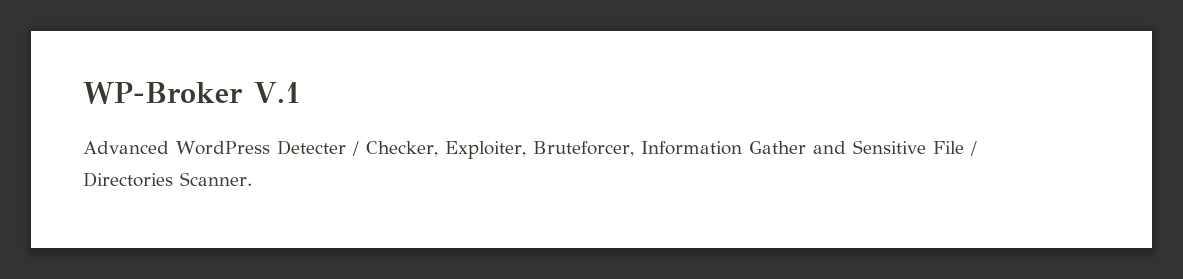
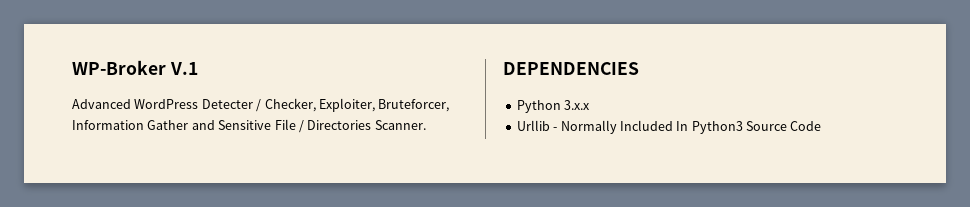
(252, 179) none -> [503,62,639,75] [516,100,591,113] [516,120,822,134] // DEPENDENCIES // Python 3.x.x // Urllib - Normally Included In Python3 Source Code

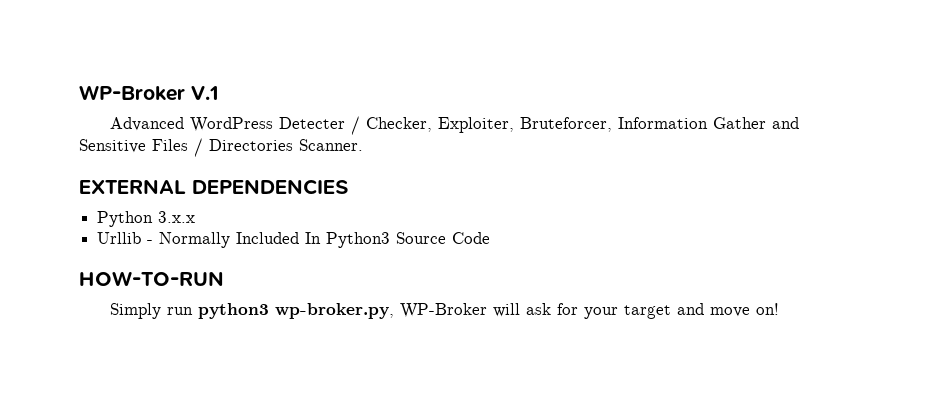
[274,119,296,130] File -> [152,139,188,151] Files
(426, 125) none -> [79,179,186,194] EXTERNAL
(822, 126) none -> [79,271,224,286] [109,303,779,319] // HOW-TO-RUN // Simply run python3 wp-broker.py, WP-Broker will ask for your target and move on!

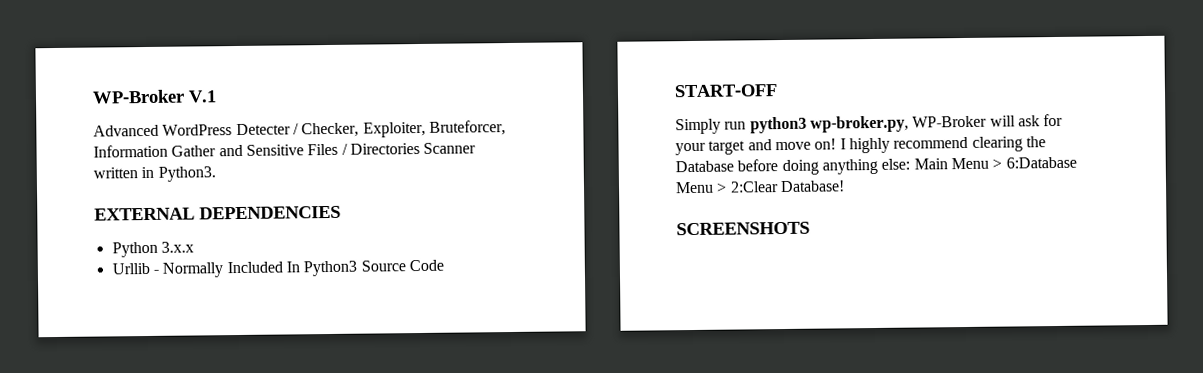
[299,139,363,151] Scanner. -> [423,142,477,154] [93,166,216,182] Scanner written in Python3.
[79,271,224,286] HOW-TO-RUN -> [674,84,778,98] START-OFF
(779, 309) none -> [839,136,1046,154] [675,156,1077,176] [675,180,845,194] [676,221,810,236] I highly recommend clearing the Database before doing anything else: Main Menu > 6:Database Menu > 2:Clear Database! // SCREENSHOTS

